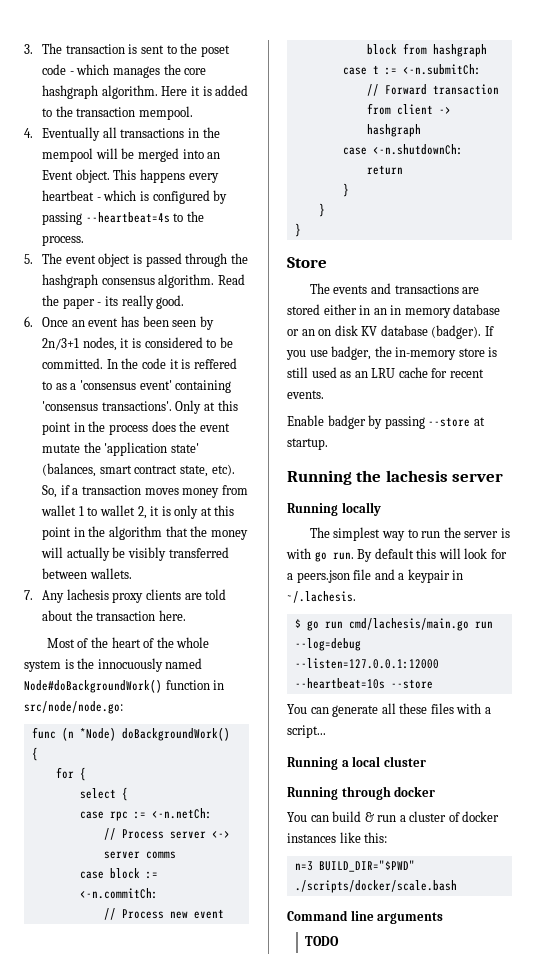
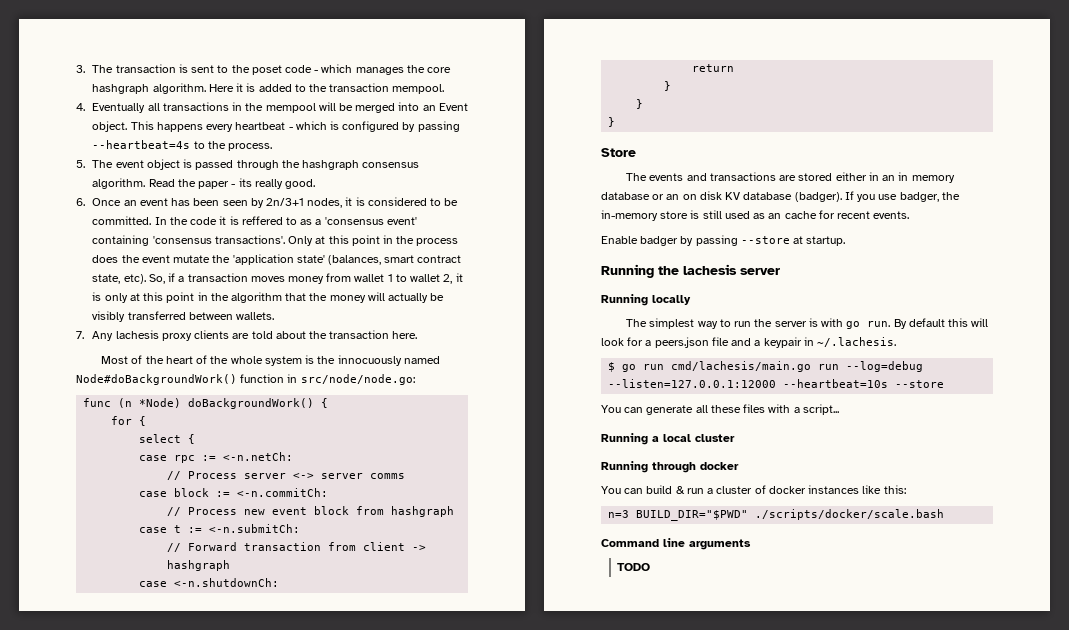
[371,368,396,378] LRU -> (782, 216) none

